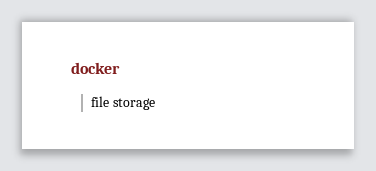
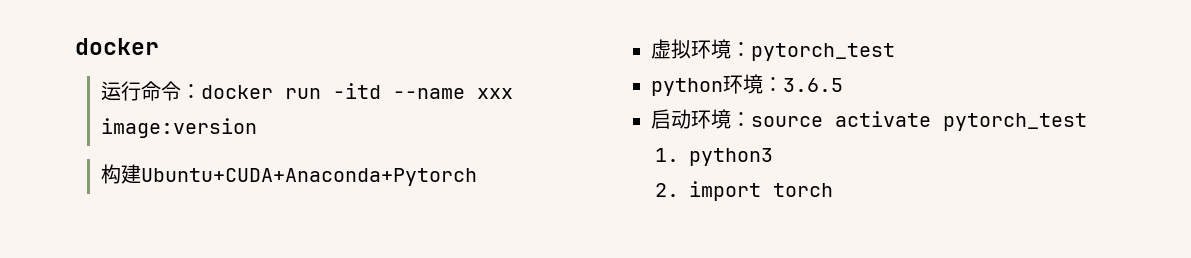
[91,96,155,110] file storage -> [101,81,514,101] [101,118,258,138] [101,164,478,186] [651,39,895,61] [651,74,843,96] [651,109,1087,131] [655,148,774,166] [655,181,834,201] 运行命令：docker run -itd --name xxx image:version // 构建Ubuntu+CUDA+Anaconda+Pytorch // 虚拟环境：pytorch_test // python环境：3.6.5 // 启动环境：source activate pytorch_test // 1. python3 // 2. import torch

